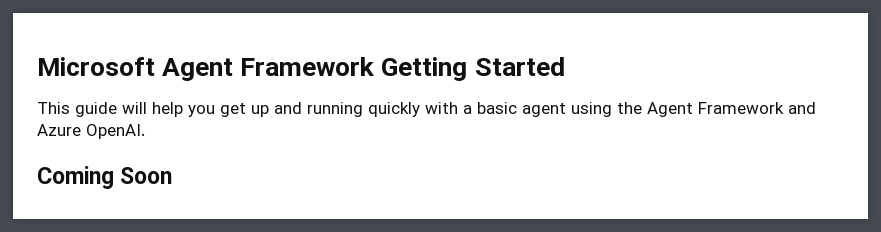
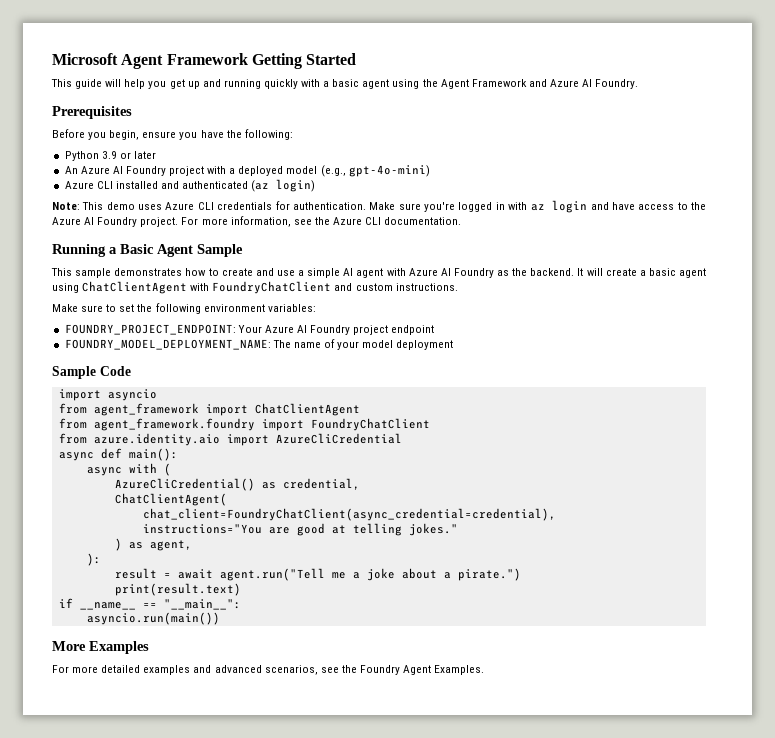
[86,124,145,139] [37,166,173,189] OpenAI. // Coming Soon -> [582,79,639,89] [52,106,132,119] [52,129,293,140] [64,151,156,161] [64,165,430,177] [64,179,316,192] [52,200,706,213] [52,216,462,227] [52,244,243,257] [51,268,706,278] [52,281,458,294] [52,303,316,314] [64,324,435,335] [64,339,454,350] [52,366,131,379] [58,389,157,401] [58,403,360,416] [58,418,430,431] [58,433,402,446] [58,448,178,461] [86,463,171,476] [114,478,360,491] [114,493,227,506] [142,508,556,521] [142,523,458,536] [114,538,192,551] [86,553,101,566] [114,568,521,581] [114,583,241,596] [58,598,241,610] [86,612,220,625] [52,641,149,654] [52,665,485,675] AI Foundry. // Prerequisites // Before you begin, ensure you have the following: // Python 3.9 or later // An Azure AI Foundry project with a deployed model (e.g., gpt-4o-mini) // Azure CLI installed and authenticated (az login) // Note: This demo uses Azure CLI credentials for authentication. Make sure you're logged in with az login and have access to the Azure AI Foundry project. For more information, see the Azure CLI documentation. // Running a Basic Agent Sample // This sample demonstrates how to create and use a simple AI agent with Azure AI Foundry as the backend. It will create a basic agent using ChatClientAgent with FoundryChatClient and custom instructions. // Make sure to set the following environment variables: // FOUNDRY_PROJECT_ENDPOINT: Your Azure AI Foundry project endpoint // FOUNDRY_MODEL_DEPLOYMENT_NAME: The name of your model deployment // Sample Code // import asyncio // from agent_framework import ChatClientAgent // from agent_framework.foundry import FoundryChatClient // from azure.identity.aio import AzureCliCredential // async def main(): // async with ( // AzureCliCredential() as credential, // ChatClientAgent( // chat_client=FoundryChatClient(async_credential=credential), // instructions="You are good at telling jokes." // ) as agent, // ): // result = await agent.run("Tell me a joke about a pirate.") // print(result.text) // if __name__ == "__main__": // asyncio.run(main()) // More Examples // For more detailed examples and advanced scenarios, see the Foundry Agent Examples.

